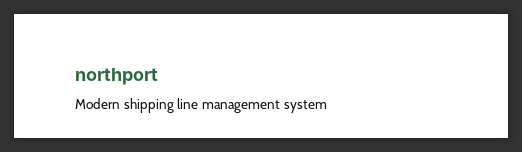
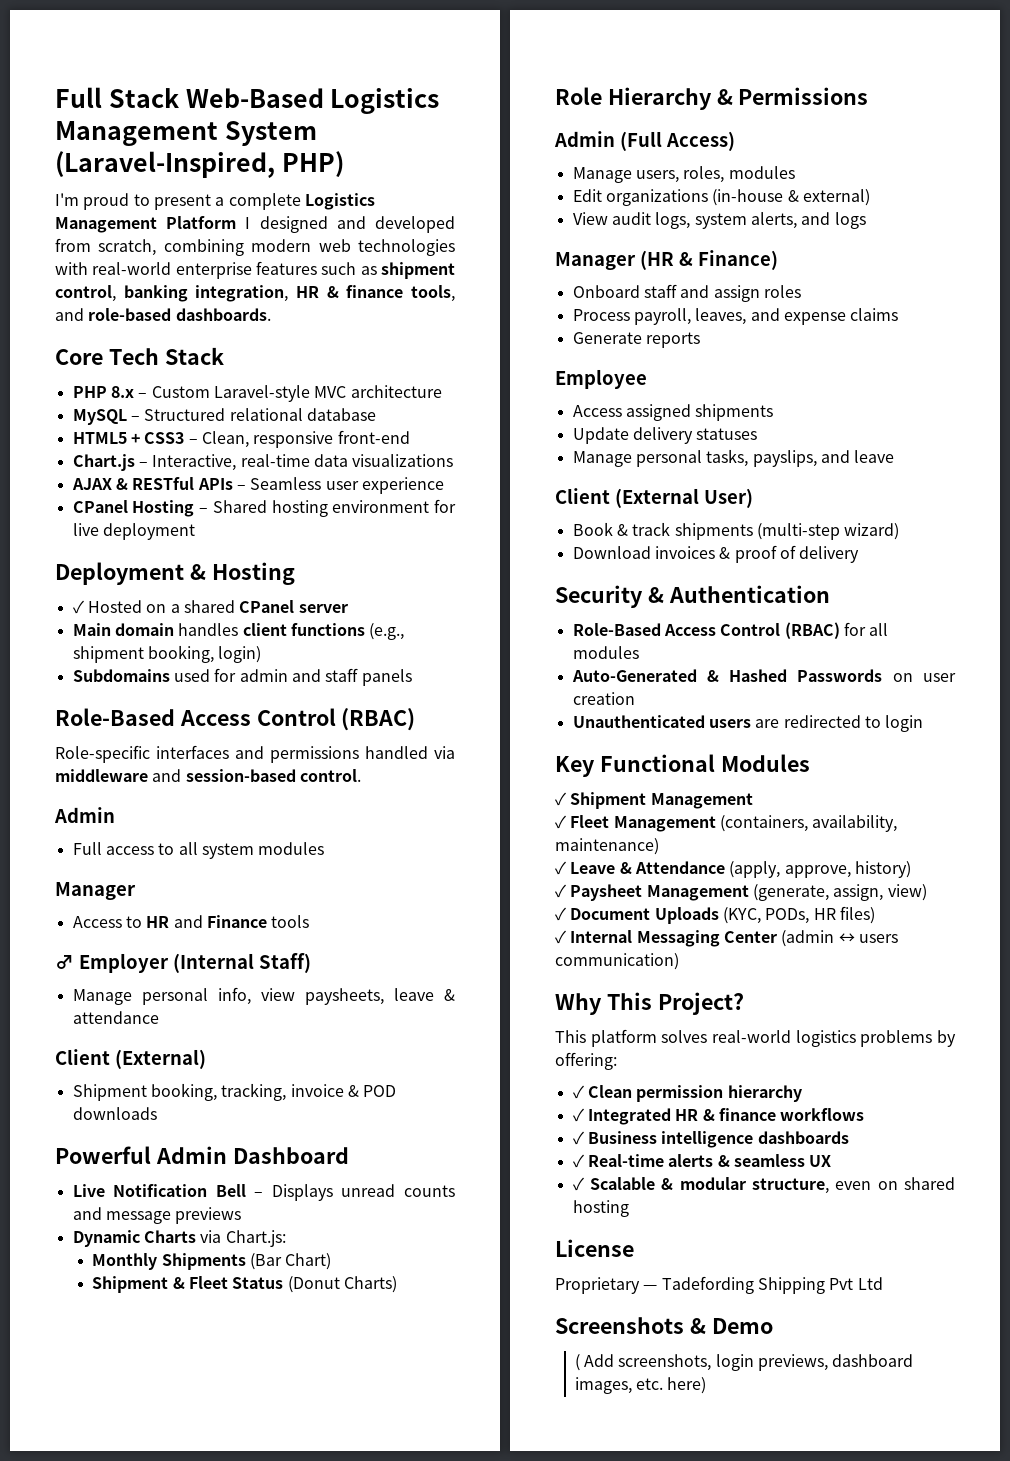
[75,68,158,85] [75,98,327,113] northport // Modern shipping line management system -> [55,87,440,114] [55,121,317,146] [55,151,344,178] [55,193,375,210] [55,216,455,233] [55,238,456,256] [55,261,455,279] [55,285,456,302] [55,308,271,321] [55,347,224,365] [72,385,442,402] [72,408,376,425] [72,430,410,448] [72,454,454,471] [71,477,444,494] [72,499,457,517] [72,523,195,540] [55,562,295,585] [72,600,348,614] [72,623,405,640] [72,645,262,663] [72,668,412,686] [55,708,416,731] [55,745,455,763] [55,769,361,782] [54,807,115,823] [72,842,325,859] [55,882,136,900] [72,915,310,928] [55,953,311,973] [72,987,455,1005] [72,1011,159,1024] [55,1049,206,1069] [72,1083,397,1101] [72,1107,157,1120] [55,1146,349,1164] [72,1184,455,1201] [72,1207,242,1224] [72,1230,286,1247] [92,1253,332,1270] [92,1276,398,1293] [555,87,869,110] [554,131,735,151] [572,166,795,183] [572,189,870,206] [572,212,866,229] [555,250,778,270] [572,284,801,302] [572,308,899,325] [572,332,700,348] [555,369,647,389] [572,404,774,421] [572,427,758,444] [572,449,895,467] [555,488,753,508] [572,522,900,540] [572,545,860,563] [555,585,830,608] [572,622,889,639] [572,646,639,659] [571,669,956,682] [572,692,635,705] [572,715,924,732] [555,754,810,777] [555,792,753,809] [555,815,898,832] [555,838,659,855] [555,861,911,878] [555,884,927,901] [555,906,875,924] [555,930,898,947] [555,953,679,970] [555,992,744,1015] [555,1029,957,1047] [555,1052,617,1070] [572,1085,802,1102] [572,1108,865,1125] [572,1131,849,1148] [572,1154,832,1168] [572,1177,955,1194] [572,1200,629,1217] [555,1239,634,1257] [555,1276,883,1294] [555,1317,773,1334] [574,1354,914,1371] [574,1377,707,1394] Full Stack Web-Based Logistics Management System (Laravel-Inspired, PHP) // I'm proud to present a complete Logistics Management Platform I designed and developed from scratch, combining modern web technologies with real-world enterprise features such as shipment control, banking integration, HR & finance tools, and role-based dashboards. // Core Tech Stack // PHP 8.x – Custom Laravel-style MVC architecture // MySQL – Structured relational database // HTML5 + CSS3 – Clean, responsive front-end // Chart.js – Interactive, real-time data visualizations // AJAX & RESTful APIs – Seamless user experience // CPanel Hosting – Shared hosting environment for live deployment // Deployment & Hosting // ✓ Hosted on a shared CPanel server // Main domain handles client functions (e.g., shipment booking, login) // Subdomains used for admin and staff panels // Role-Based Access Control (RBAC) // Role-specific interfaces and permissions handled via middleware and session-based control. // Admin // Full access to all system modules // Manager // Access to HR and Finance tools // ♂ Employer (Internal Staff) // Manage personal info, view paysheets, leave & attendance // Client (External) // Shipment booking, tracking, invoice & POD downloads // Powerful Admin Dashboard // Live Notification Bell – Displays unread counts and message previews // Dynamic Charts via Chart.js: // Monthly Shipments (Bar Chart) // Shipment & Fleet Status (Donut Charts) // Role Hierarchy & Permissions // Admin (Full Access) // Manage users, roles, modules // Edit organizations (in-house & external) // View audit logs, system alerts, and logs // Manager (HR & Finance) // Onboard staff and assign roles // Process payroll, leaves, and expense claims // Generate reports // Employee // Access assigned shipments // Update delivery statuses // Manage personal tasks, payslips, and leave // Client (External User) // Book & track shipments (multi-step wizard) // Download invoices & proof of delivery // Security & Authentication // Role-Based Access Control (RBAC) for all modules // Auto-Generated & Hashed Passwords on user creation // Unauthenticated users are redirected to login // Key Functional Modules // ✓ Shipment Management // ✓ Fleet Management (containers, availability, maintenance) // ✓ Leave & Attendance (apply, approve, history) // ✓ Paysheet Management (generate, assign, view) // ✓ Document Uploads (KYC, PODs, HR files) // ✓ Internal Messaging Center (admin ↔ users communication) // Why This Project? // This platform solves real-world logistics problems by offering: // ✓ Clean permission hierarchy // ✓ Integrated HR & finance workflows // ✓ Business intelligence dashboards // ✓ Real-time alerts & seamless UX // ✓ Scalable & modular structure, even on shared hosting // License // Proprietary — Tadefording Shipping Pvt Ltd // Screenshots & Demo // ( Add screenshots, login previews, dashboard images, etc. here)

